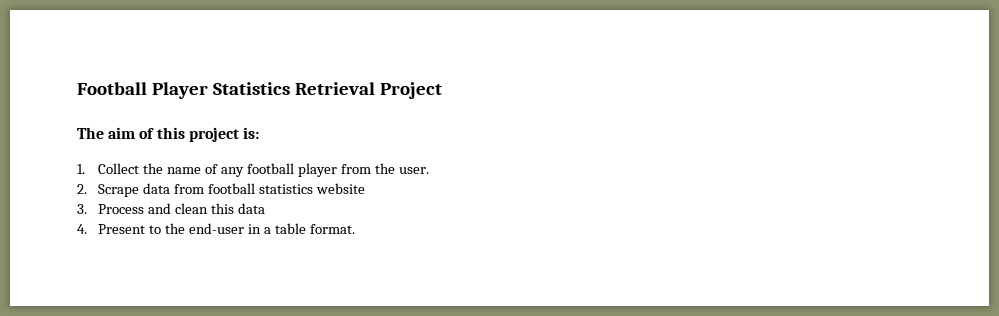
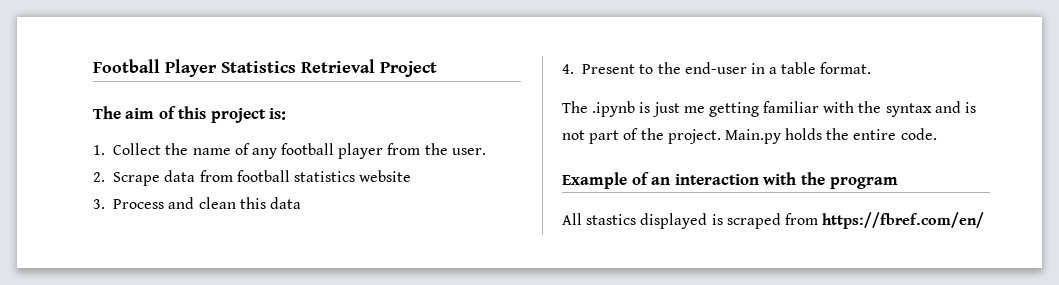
(355, 229) none -> [562,101,977,117] [562,128,937,144] [562,172,898,189] [562,212,985,229] // The .ipynb is just me getting familiar with the syntax and is not part of the project. Main.py holds the entire code. // Example of an interaction with the program // All stastics displayed is scraped from https://fbref.com/en/

